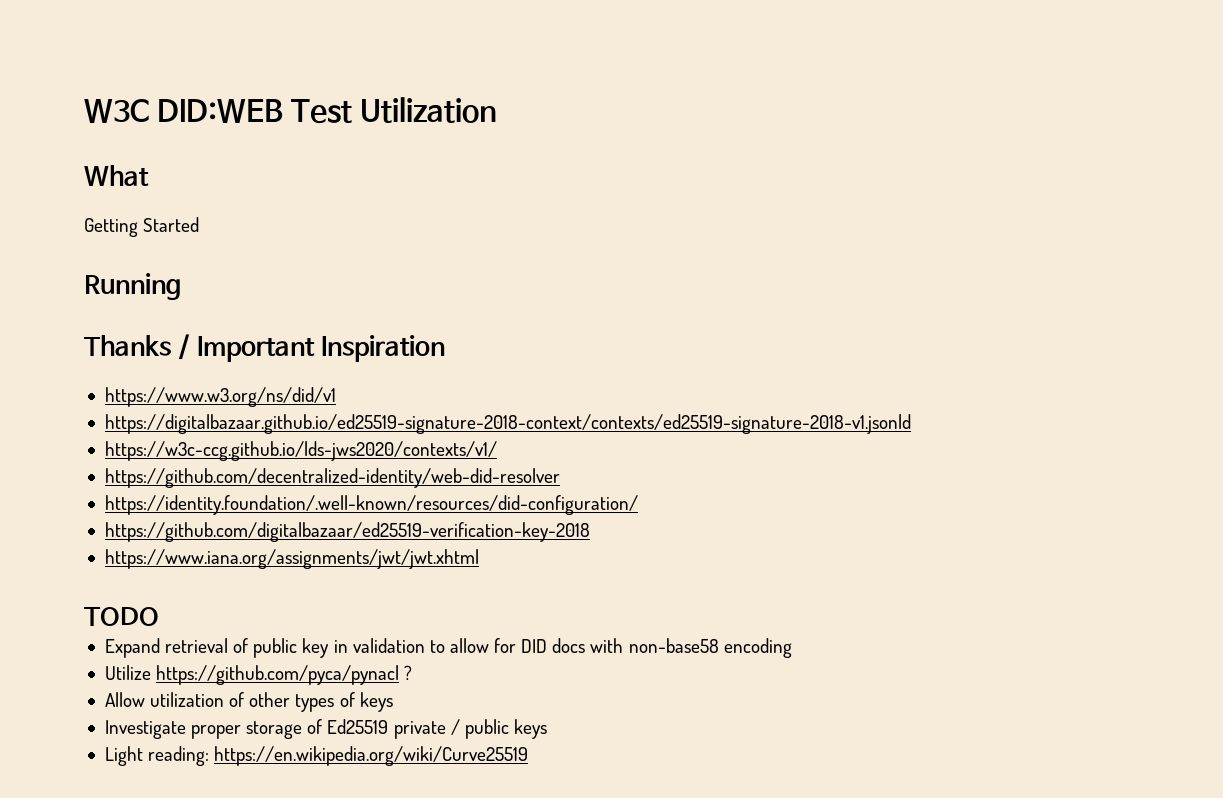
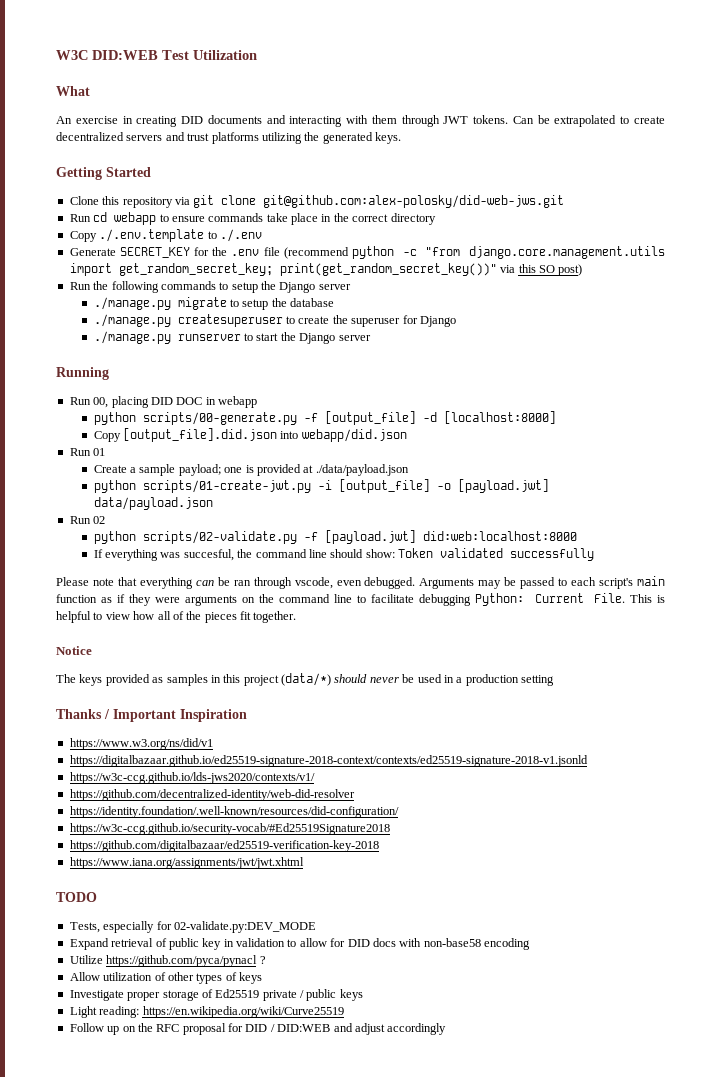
[84,217,200,237] [84,273,181,300] Getting Started // Running -> [56,115,665,127] [56,132,401,144] [56,167,151,180] [69,195,565,208] [69,212,436,225] [69,229,262,242] [69,246,665,259] [69,263,583,276] [69,281,351,293] [93,297,335,310] [93,314,456,327] [93,331,371,344] [56,367,109,380] [69,396,257,408] [93,411,556,425] [93,428,407,442] [69,448,106,456] [93,464,409,476] [93,479,549,493] [93,497,213,510] [69,516,106,524] [93,530,577,544] [93,548,595,561] [56,576,666,589] [56,593,665,606] [56,611,297,623] [56,646,92,655] [56,673,554,686] An exercise in creating DID documents and interacting with them through JWT tokens. Can be extrapolated to create decentralized servers and trust platforms utilizing the generated keys. // Getting Started // Clone this repository via git clone git@github.com:alex-polosky/did-web-jws.git // Run cd webapp to ensure commands take place in the correct directory // Copy ./.env.template to ./.env // Generate SECRET_KEY for the .env file (recommend python -c "from django.core.management.utils import get_random_secret_key; print(get_random_secret_key())" via this SO post) // Run the following commands to setup the Django server // ./manage.py migrate to setup the database // ./manage.py createsuperuser to create the superuser for Django // ./manage.py runserver to start the Django server // Running // Run 00, placing DID DOC in webapp // python scripts/00-generate.py -f [output_file] -d [localhost:8000] // Copy [output_file].did.json into webapp/did.json // Run 01 // Create a sample payload; one is provided at ./data/payload.json // python scripts/01-create-jwt.py -i [output_file] -o [payload.jwt] data/payload.json // Run 02 // python scripts/02-validate.py -f [payload.jwt] did:web:localhost:8000 // If everything was succesful, the command line should show: Token validated successfully // Please note that everything can be ran through vscode, even debugged. Arguments may be passed to each script's main function as if they were arguments on the command line to facilitate debugging Python: Current File. This is helpful to view how all of the pieces fit together. // Notice // The keys provided as samples in this project (data/*) should never be used in a production setting
(638, 505) none -> [69,823,390,835] // https://w3c-ccg.github.io/security-vocab/#Ed25519Signature2018
(159, 616) none -> [69,921,316,933] // Tests, especially for 02-validate.py:DEV_MODE
(529, 756) none -> [69,1023,447,1035] // Follow up on the RFC proposal for DID / DID:WEB and adjust accordingly

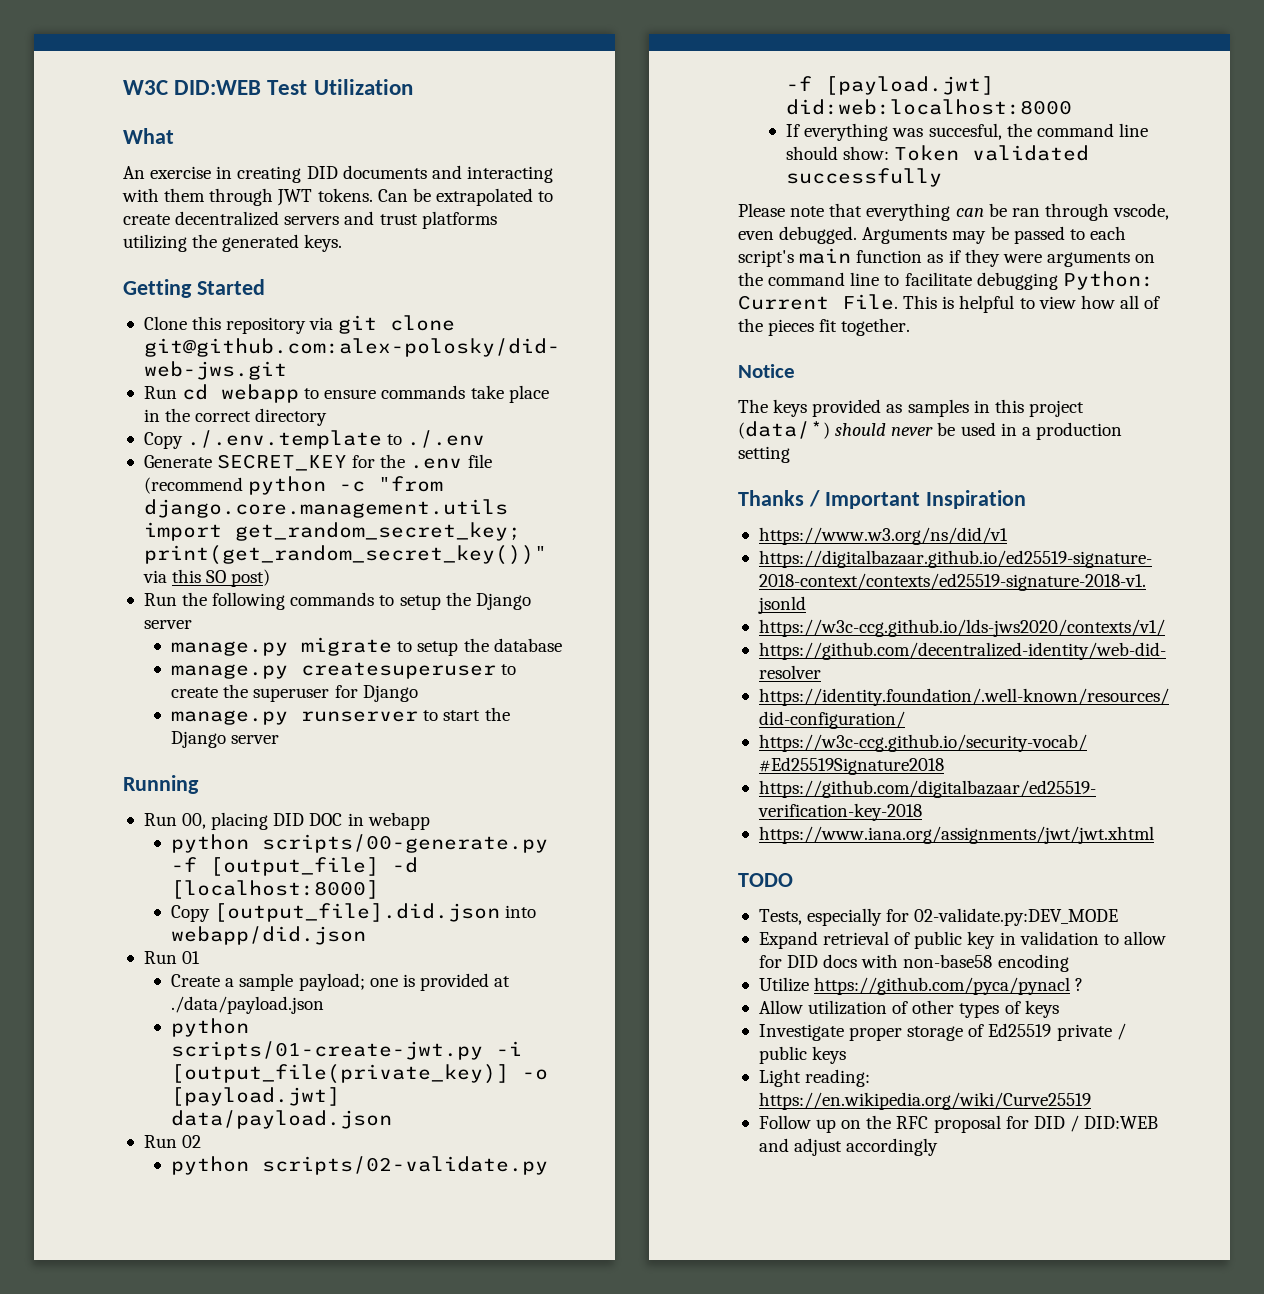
[93,297,171,310] ./manage.py -> [171,641,289,656] manage.py
[93,314,171,327] ./manage.py -> [171,664,289,679] manage.py
[93,331,171,344] ./manage.py -> [171,710,289,725] manage.py
[338,479,430,493] [output_file] -> [171,1064,510,1084] [output_file(private_key)]

